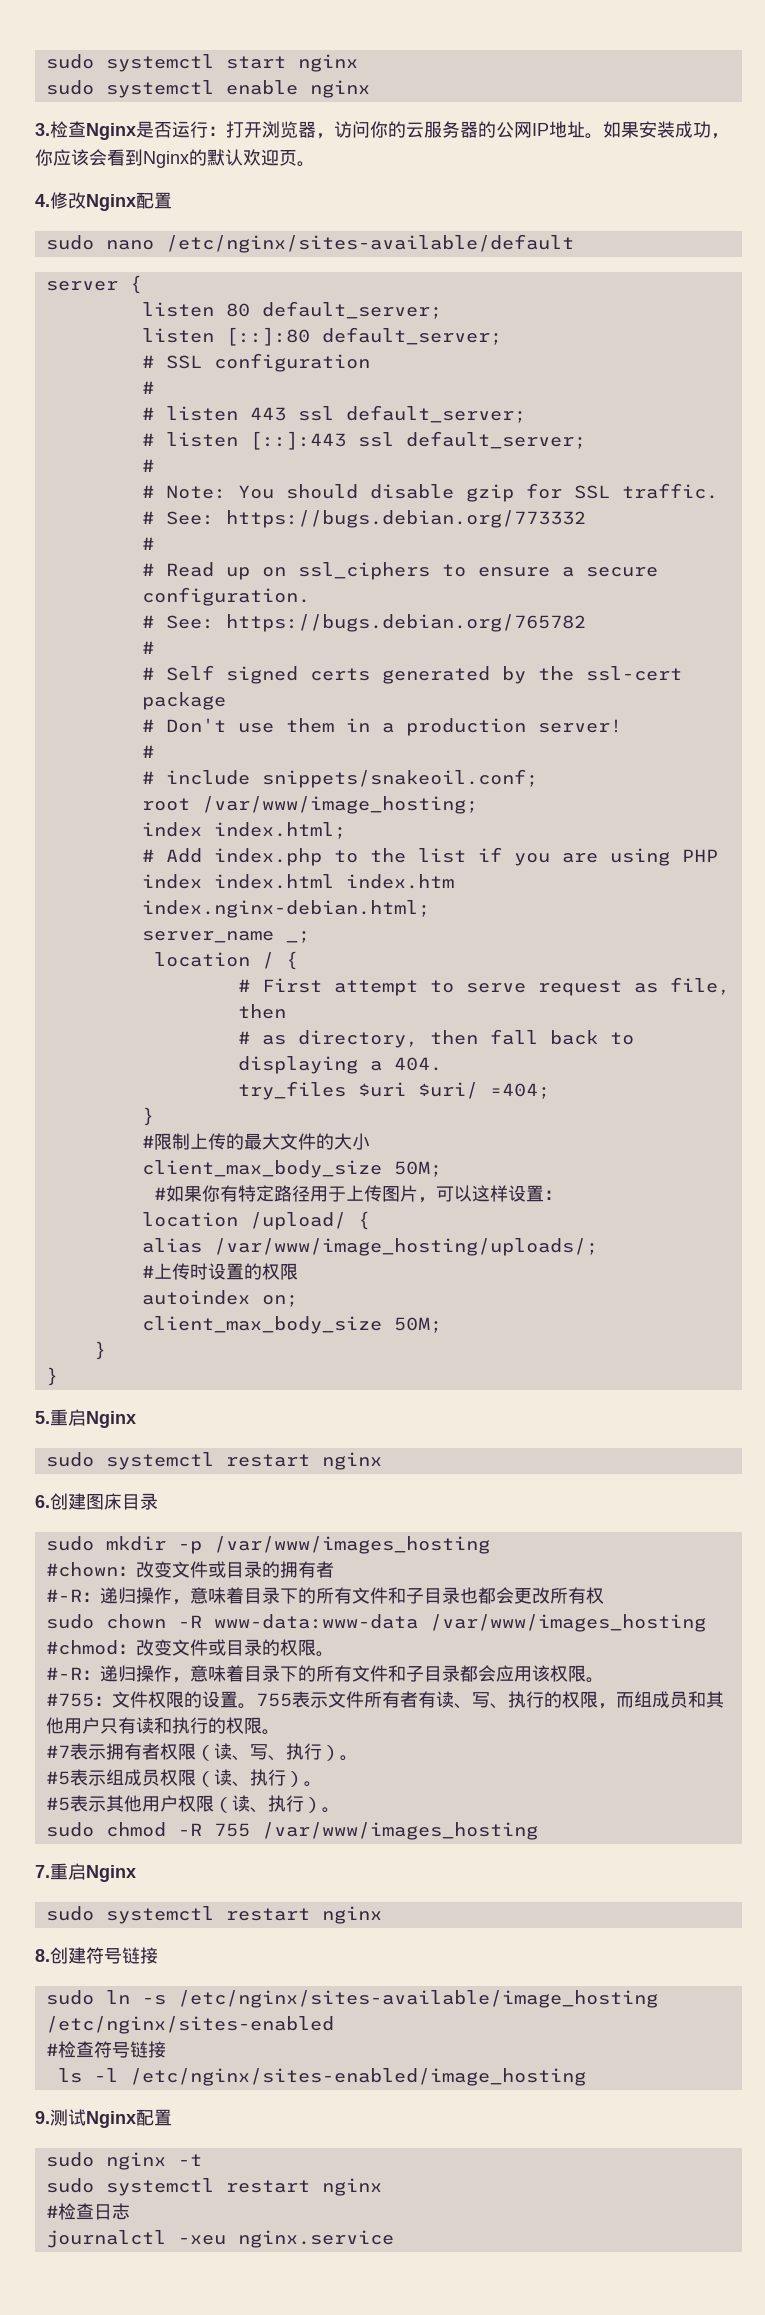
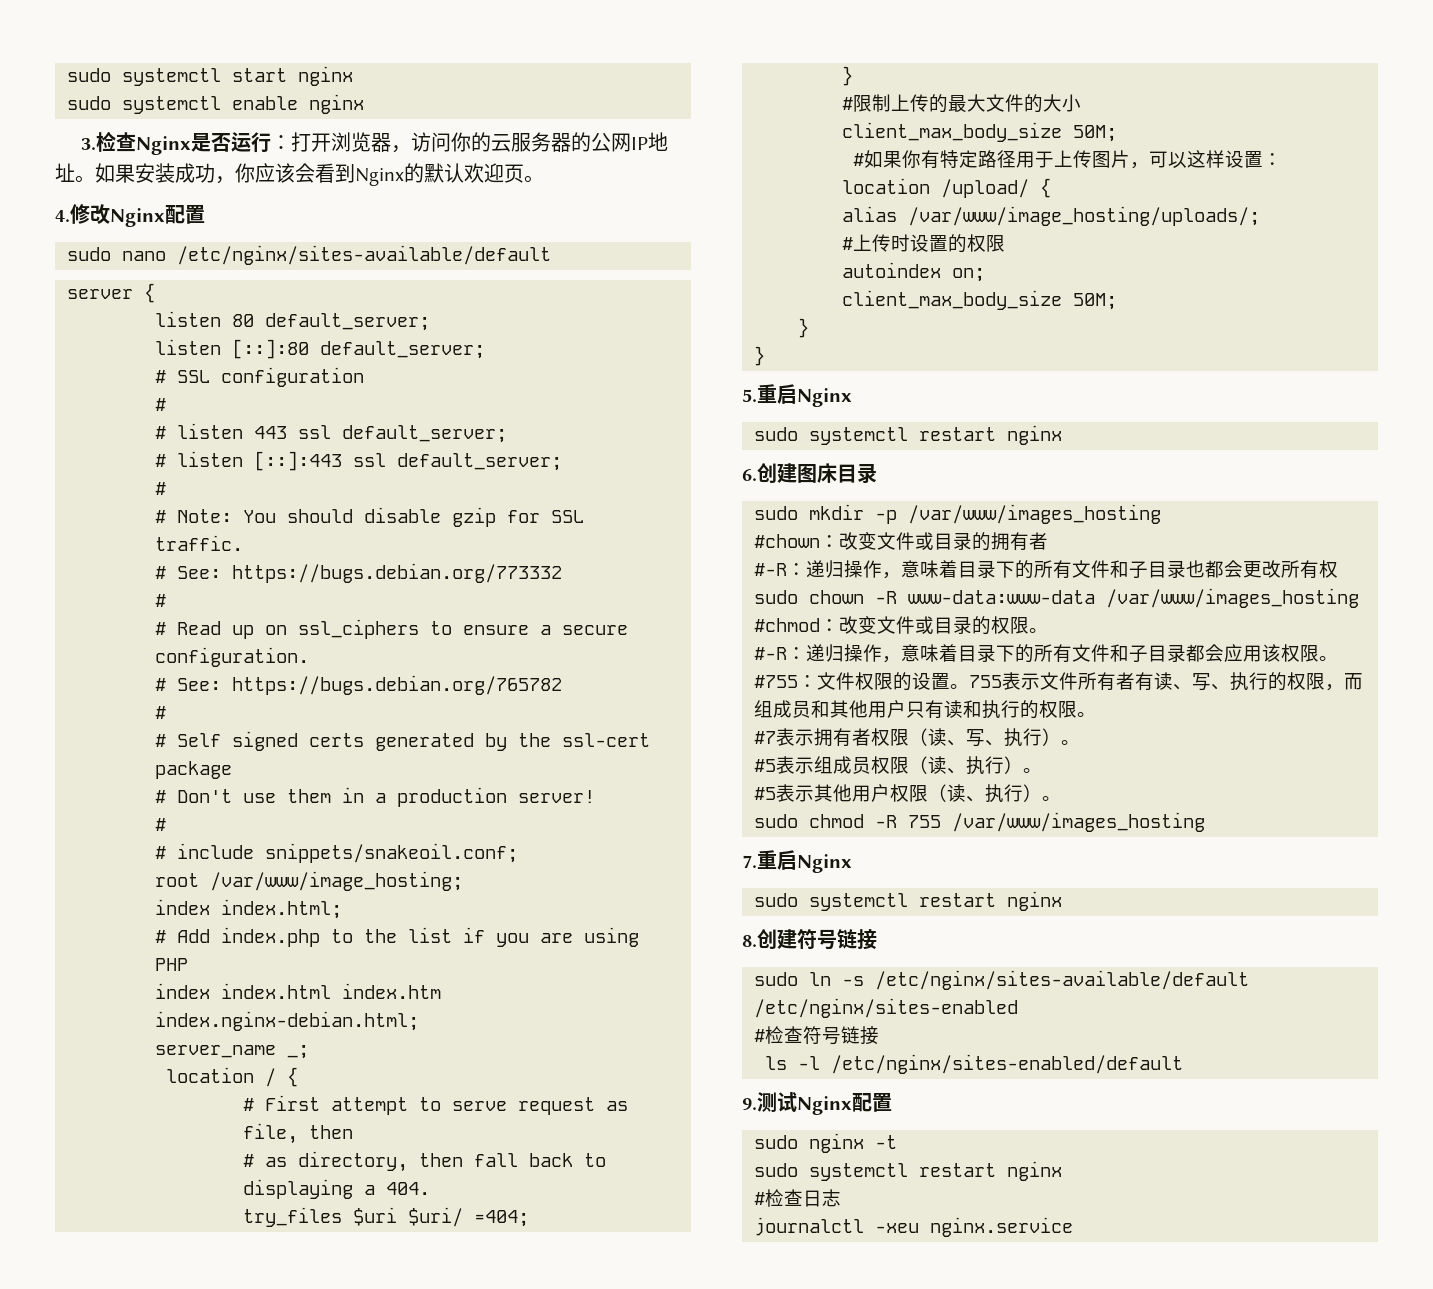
[177,1990,658,2008] /etc/nginx/sites-available/image_hosting -> [875,970,1249,990] /etc/nginx/sites-available/default
[129,2068,586,2086] /etc/nginx/sites-enabled/image_hosting -> [831,1054,1183,1074] /etc/nginx/sites-enabled/default

